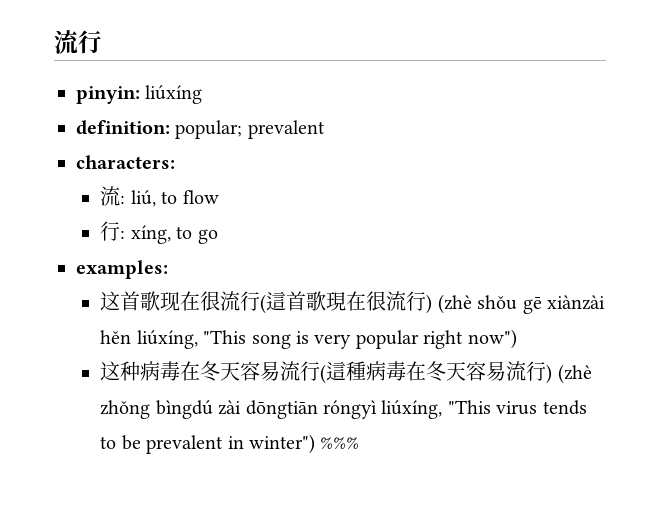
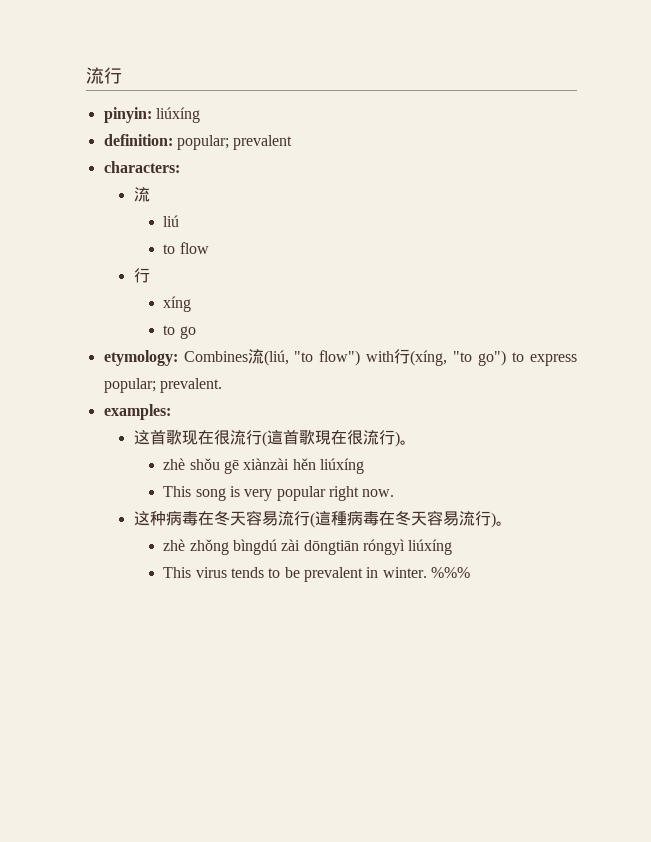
[120,190,156,207] : liú, -> [163,215,180,227] // liú //
[120,225,171,244] : xíng, -> [163,296,192,312] // xíng //
(218, 236) none -> [103,349,577,366] [103,378,222,393] // etymology: Combines流(liú, "to flow") with行(xíng, "to go") to express popular; prevalent.
[437,294,472,314] (zhè -> [399,440,416,445] [163,458,186,470] 。 // zhè
[136,330,247,349] liúxíng, "This -> [320,458,365,474] [163,486,192,497] liúxíng // This
[467,329,517,349] now") -> [362,489,395,497] now.
[557,364,592,384] (zhè -> [495,521,512,526] [163,539,186,551] 。 // zhè
[381,400,491,419] liúxíng, "This -> [408,539,453,555] [163,567,192,578] liúxíng // This
[248,434,315,454] winter") -> [382,567,427,578] winter.

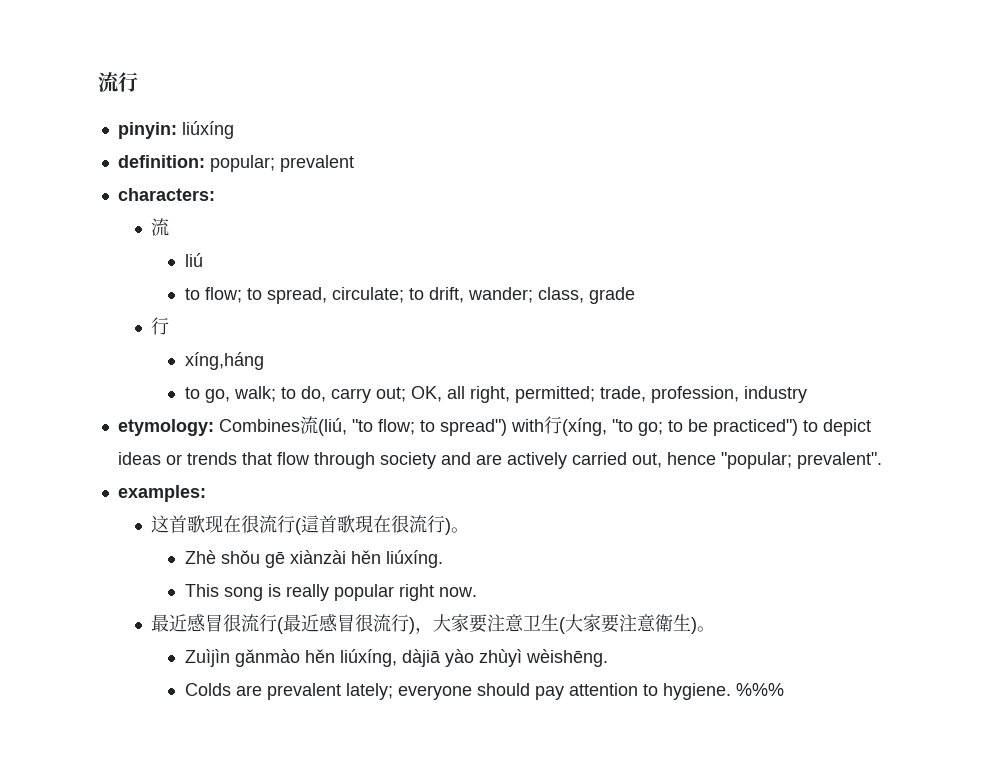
[179,242,209,254] [133,268,150,283] [163,296,192,312] [163,325,196,339] flow // 行 // xíng // to go -> [204,287,635,304] [151,317,170,335] [184,352,264,370] [184,386,807,403] flow; to spread, circulate; to drift, wander; class, grade // 行 // xíng,háng // to go, walk; to do, carry out; OK, all right, permitted; trade, profession, industry
[319,350,361,366] flow") -> [377,419,507,436] flow; to spread")
[478,350,577,366] [103,378,222,393] go") to express popular; prevalent. -> [637,419,871,436] [117,452,882,469] go; to be practiced") to depict ideas or trends that flow through society and are actively carried out, hence "popular; prevalent".
[163,458,186,470] zhè -> [184,550,216,564] Zhè
[320,458,365,474] liúxíng -> [385,550,443,568] liúxíng.
[244,489,273,501] very -> [285,584,329,601] really
[133,510,512,528] [163,539,453,555] [163,567,427,582] 这种病毒在冬天容易流行(這種病毒在冬天容易流行)。 // zhè zhǒng bìngdú zài dōngtiān róngyì liúxíng // This virus tends to be prevalent in winter. -> [151,614,716,634] [184,649,608,667] [184,683,731,700] 最近感冒很流行(最近感冒很流行)，大家要注意卫生(大家要注意衛生)。 // Zuìjìn gǎnmào hěn liúxíng, dàjiā yào zhùyì wèishēng. // Colds are prevalent lately; everyone should pay attention to hygiene.

